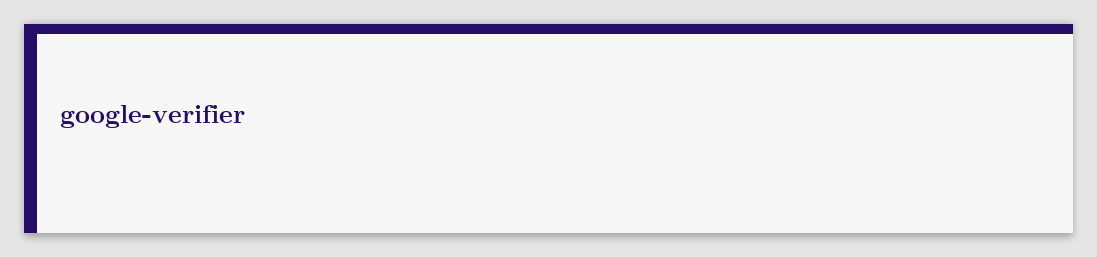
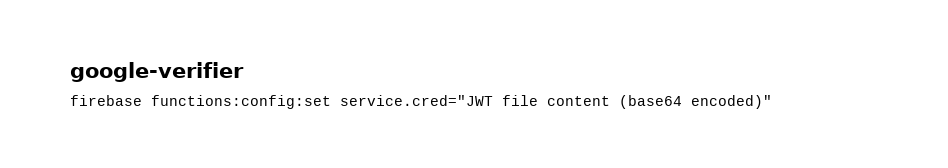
(245, 116) none -> [70,95,772,109] // firebase functions:config:set service.cred="JWT file content (base64 encoded)"

